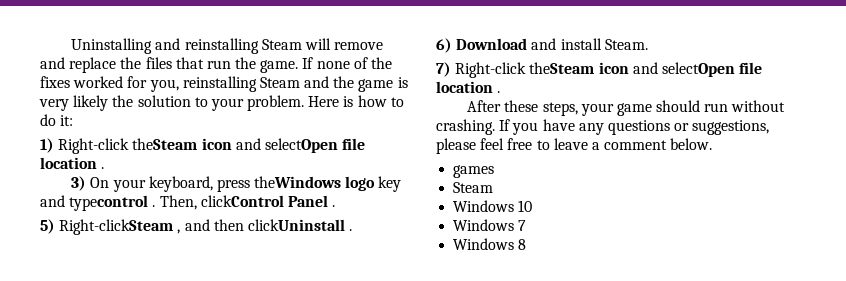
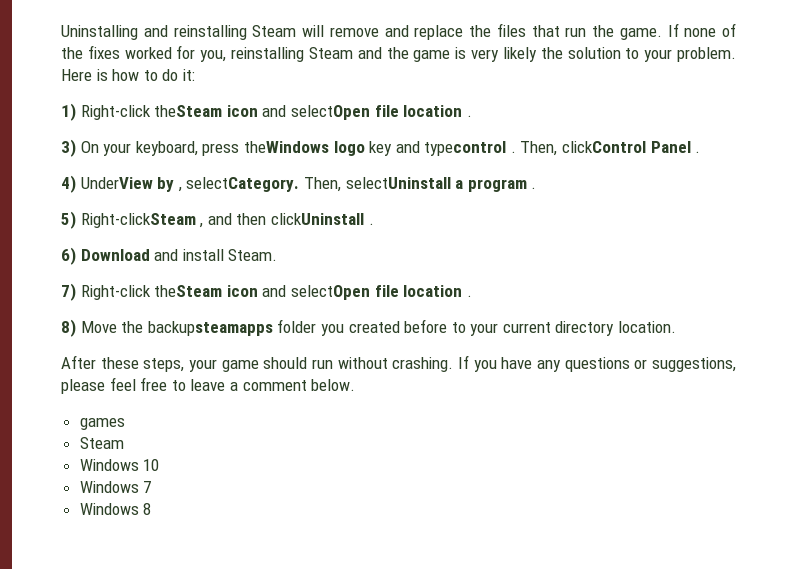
(336, 206) none -> [61,175,537,193] // 4) UnderView by , selectCategory. Then, selectUninstall a program .
(501, 92) none -> [61,319,677,337] // 8) Move the backupsteamapps folder you created before to your current directory location.

